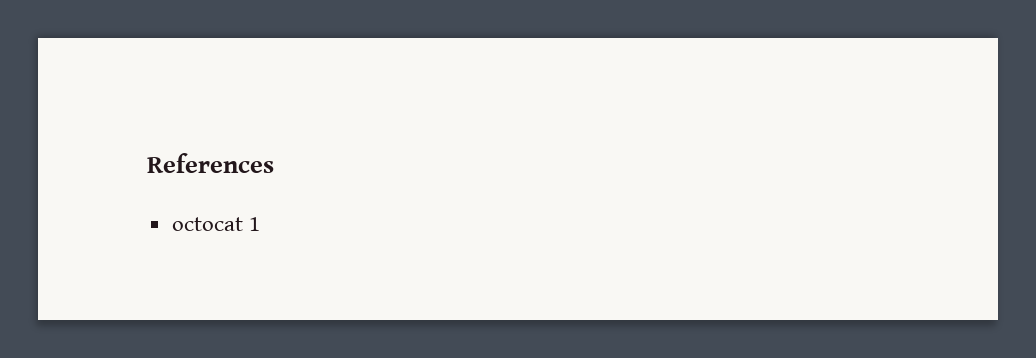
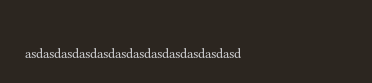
[147,153,274,173] [171,217,260,231] References // octocat 1 -> [25,48,242,59] asdasdasdasdasdasdasdasdasdasdasdasd

